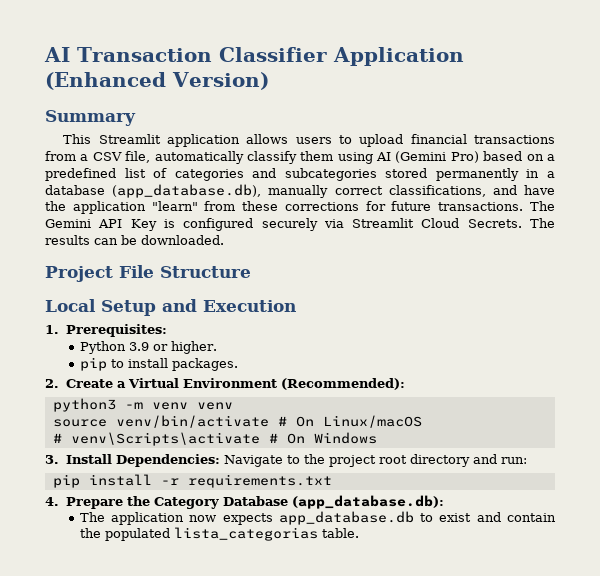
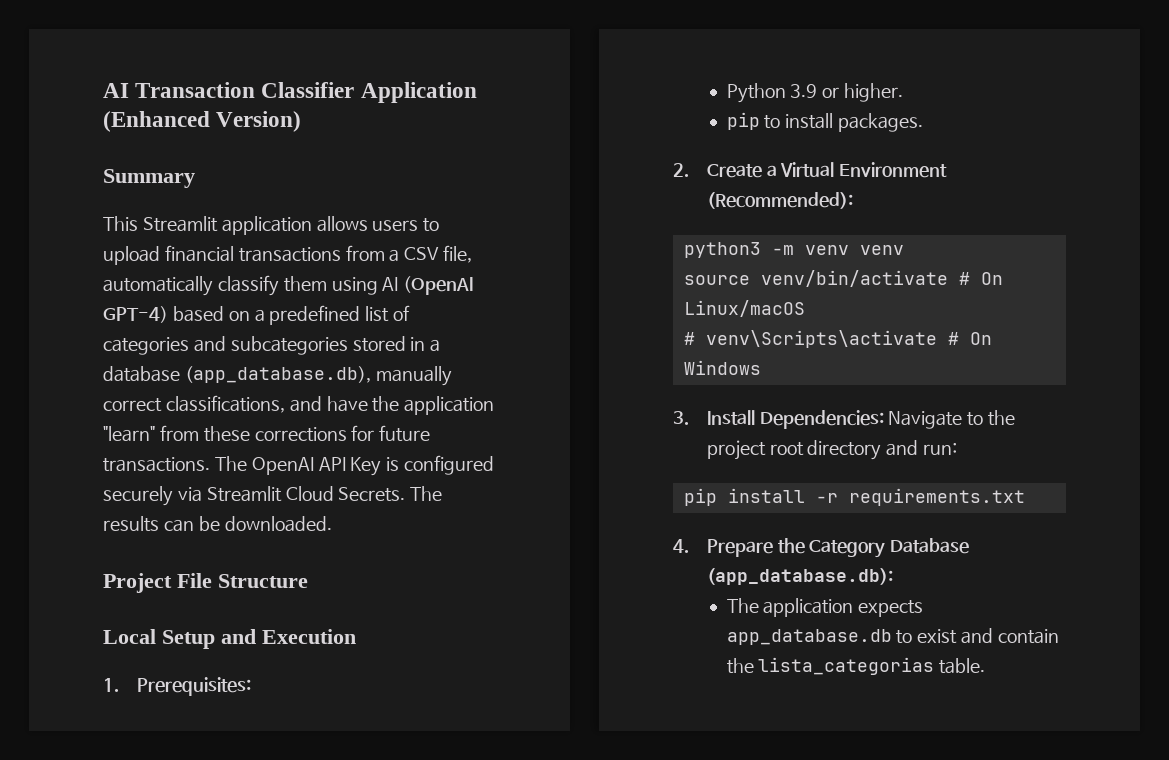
[395,151,479,163] (Gemini Pro) -> [403,276,474,295] [103,306,168,323] (OpenAI GPT-4)
[435,168,519,181] permanently -> (406, 344) none
[45,219,91,228] Gemini -> [251,457,314,475] OpenAI
[189,515,217,522] now -> (854, 607) none
[104,528,170,541] populated -> (754, 666) none

